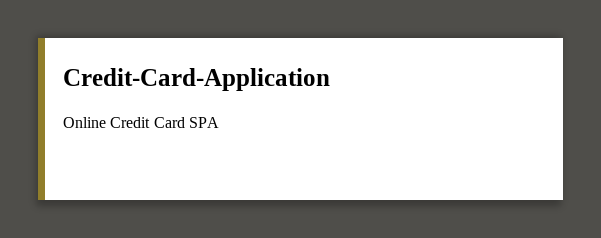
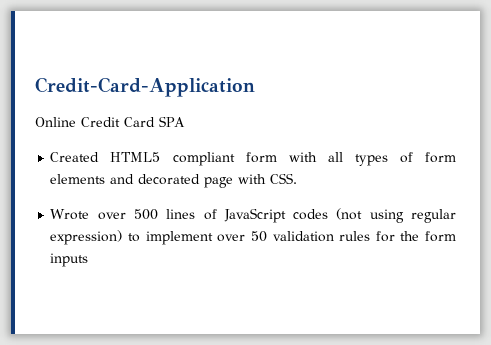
(219, 122) none -> [50,152,456,166] [50,173,298,188] [50,208,456,223] [50,230,456,245] [50,253,89,267] // Created HTML5 compliant form with all types of form elements and decorated page with CSS. // Wrote over 500 lines of JavaScript codes (not using regular expression) to implement over 50 validation rules for the form inputs

